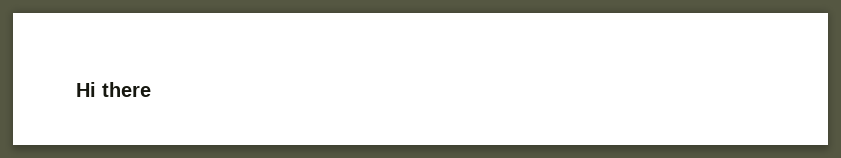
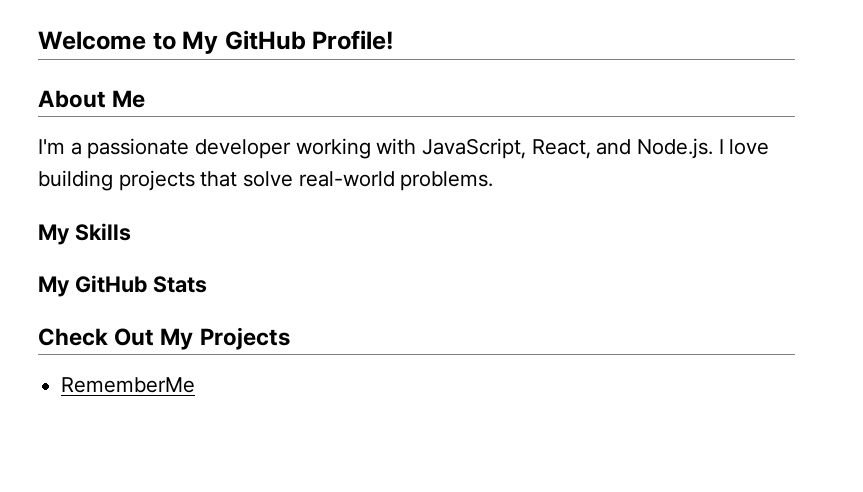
[76,82,151,97] Hi there -> [38,30,395,54] [38,90,146,108] [38,138,770,159] [38,170,494,191] [38,223,131,245] [38,275,207,297] [38,327,290,350] [61,377,196,393] Welcome to My GitHub Profile! // About Me // I'm a passionate developer working with JavaScript, React, and Node.js. I love building projects that solve real-world problems. // My Skills // My GitHub Stats // Check Out My Projects // RememberMe

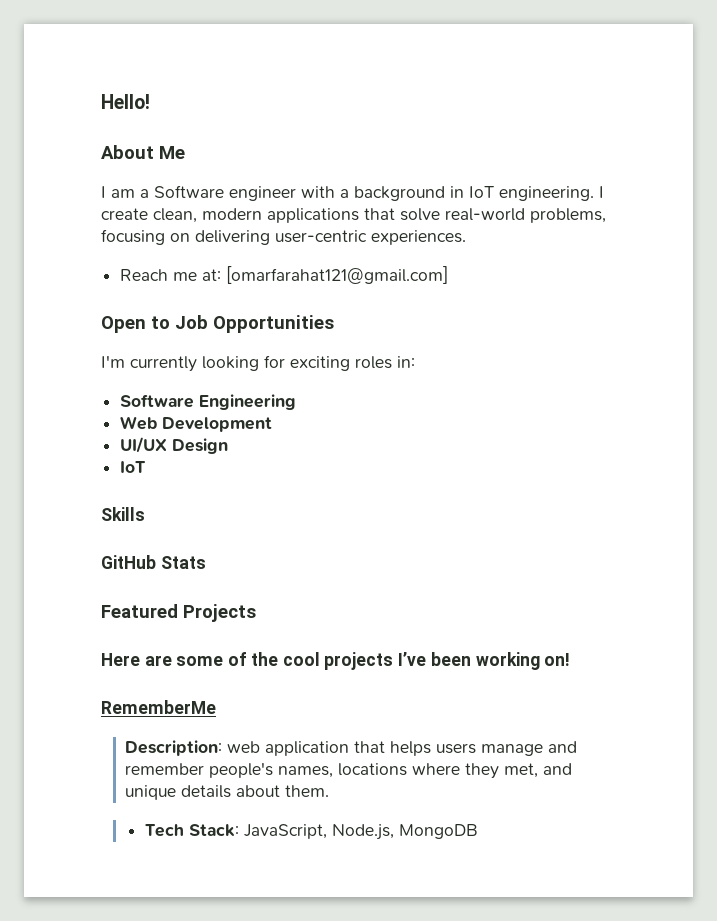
[38,30,395,54] [38,90,146,108] [38,138,770,159] [38,170,494,191] [38,224,70,245] Welcome to My GitHub Profile! // About Me // I'm a passionate developer working with JavaScript, React, and Node.js. I love building projects that solve real-world problems. // My -> [101,94,150,109] [101,145,185,159] [101,185,604,201] [101,208,606,223] [101,229,466,245] [120,266,449,284] [101,315,334,333] [101,355,415,372] [120,394,297,410] [120,416,273,432] [120,437,229,454] [120,461,147,473] Hello! // About Me // I am a Software engineer with a background in IoT engineering. I create clean, modern applications that solve real-world problems, focusing on delivering user-centric experiences. // Reach me at: [omarfarahat121@gmail.com] // Open to Job Opportunities // I'm currently looking for exciting roles in: // Software Engineering // Web Development // UI/UX Design // IoT //
[38,276,70,297] My -> (145, 514) none
[38,327,290,350] [61,377,196,393] Check Out My Projects // RememberMe -> [101,604,256,622] [101,652,571,670] [101,700,216,714] [125,740,578,756] [125,762,573,779] [125,785,330,800] [144,824,478,840] Featured Projects // Here are some of the cool projects I’ve been working on! // RememberMe // Description: web application that helps users manage and remember people's names, locations where they met, and unique details about them. // Tech Stack: JavaScript, Node.js, MongoDB

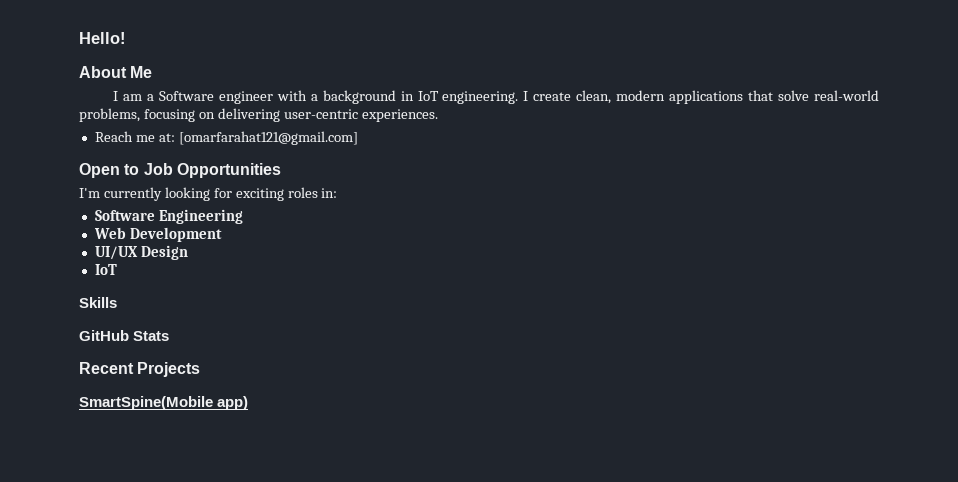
[101,604,178,618] Featured -> [79,362,134,374] Recent
[101,652,571,670] [101,700,216,714] [125,740,578,756] [125,762,573,779] [125,785,330,800] [144,824,478,840] Here are some of the cool projects I’ve been working on! // RememberMe // Description: web application that helps users manage and remember people's names, locations where they met, and unique details about them. // Tech Stack: JavaScript, Node.js, MongoDB -> [79,396,249,410] SmartSpine(Mobile app)

